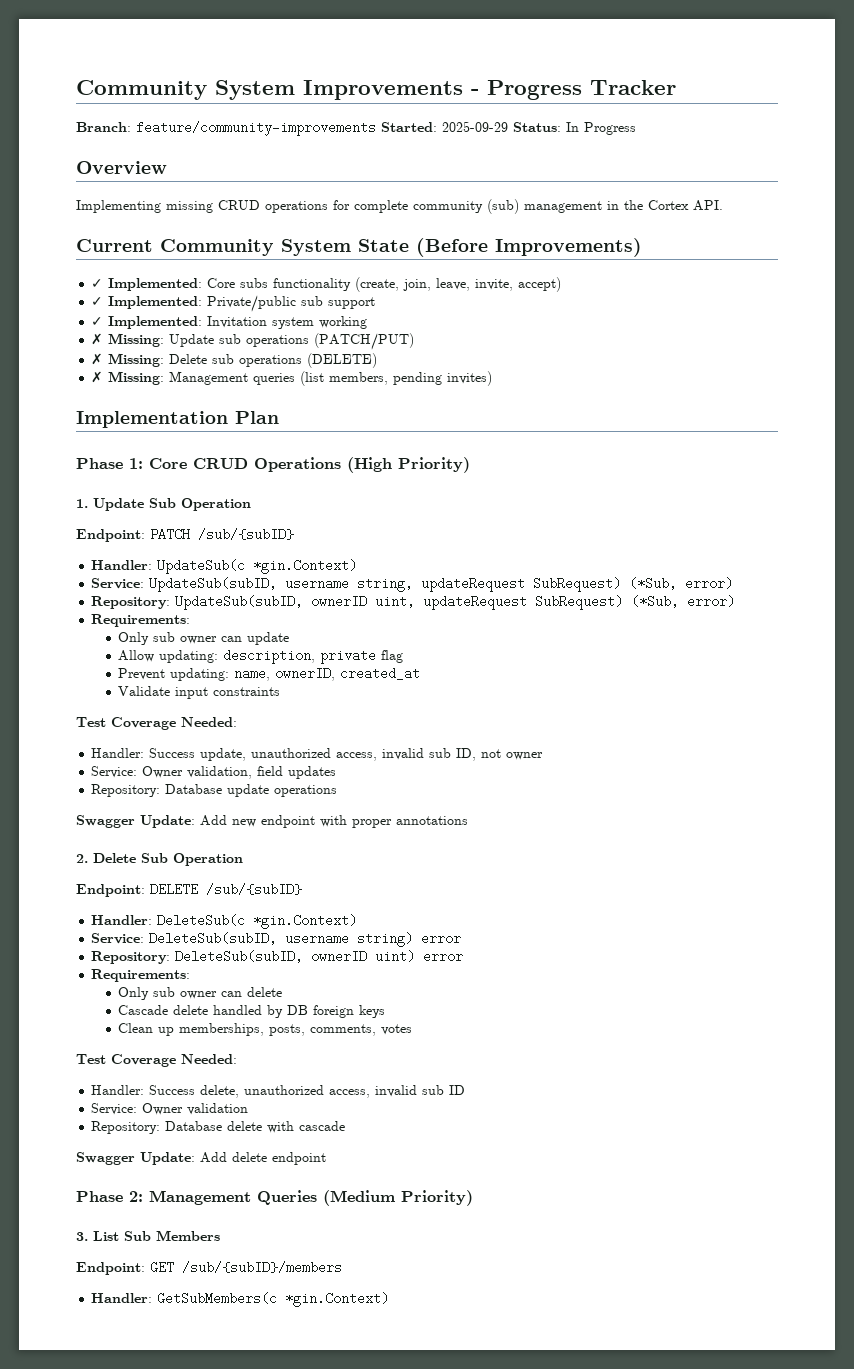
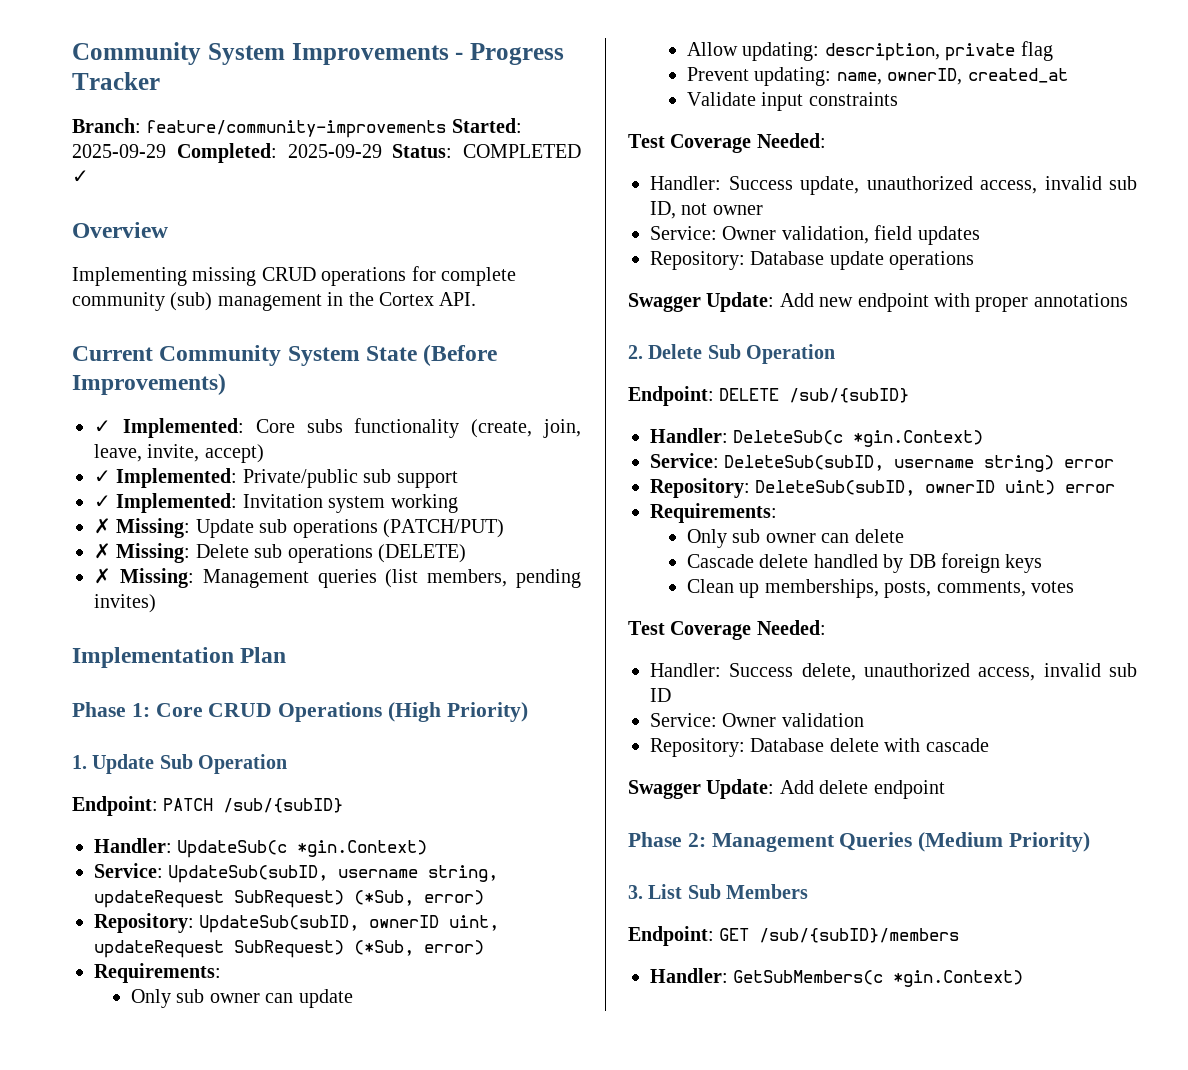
[513,122,636,135] Status: In Progress -> [176,143,581,163] [72,170,89,183] Completed: 2025-09-29 Status: COMPLETED ✓

